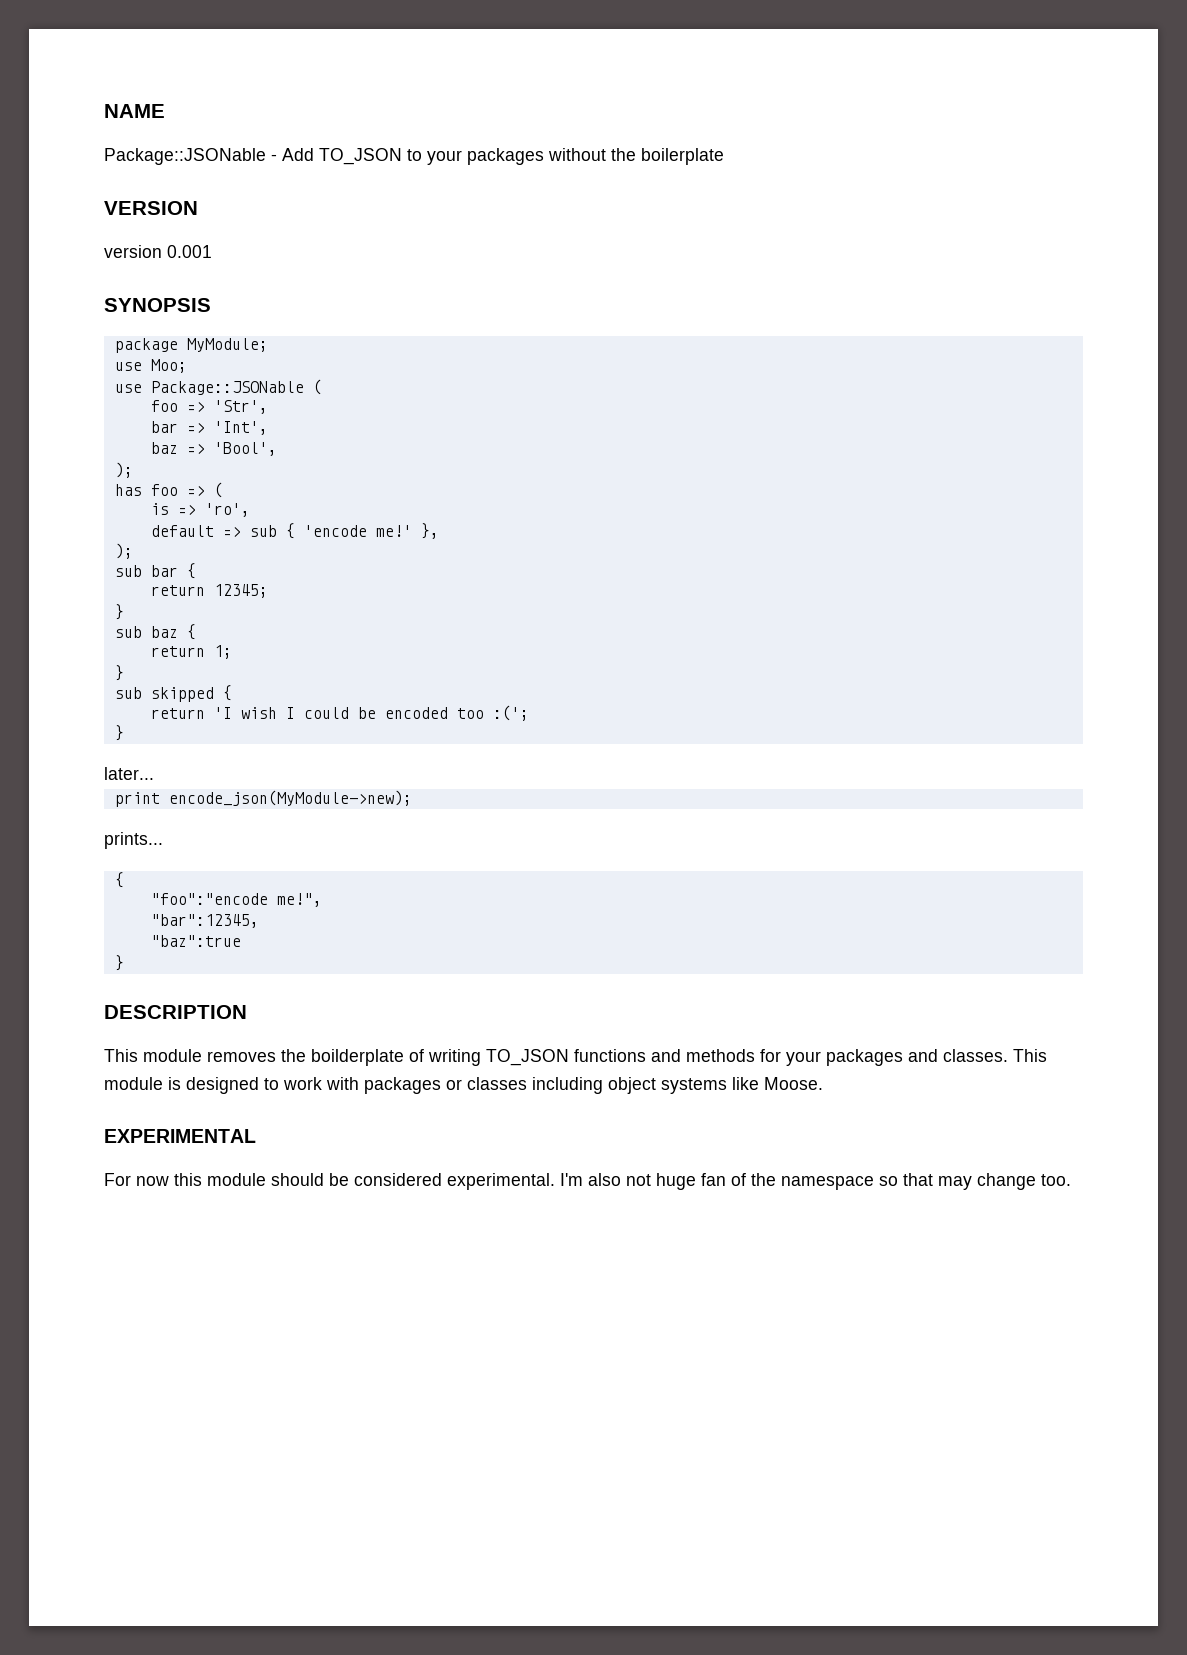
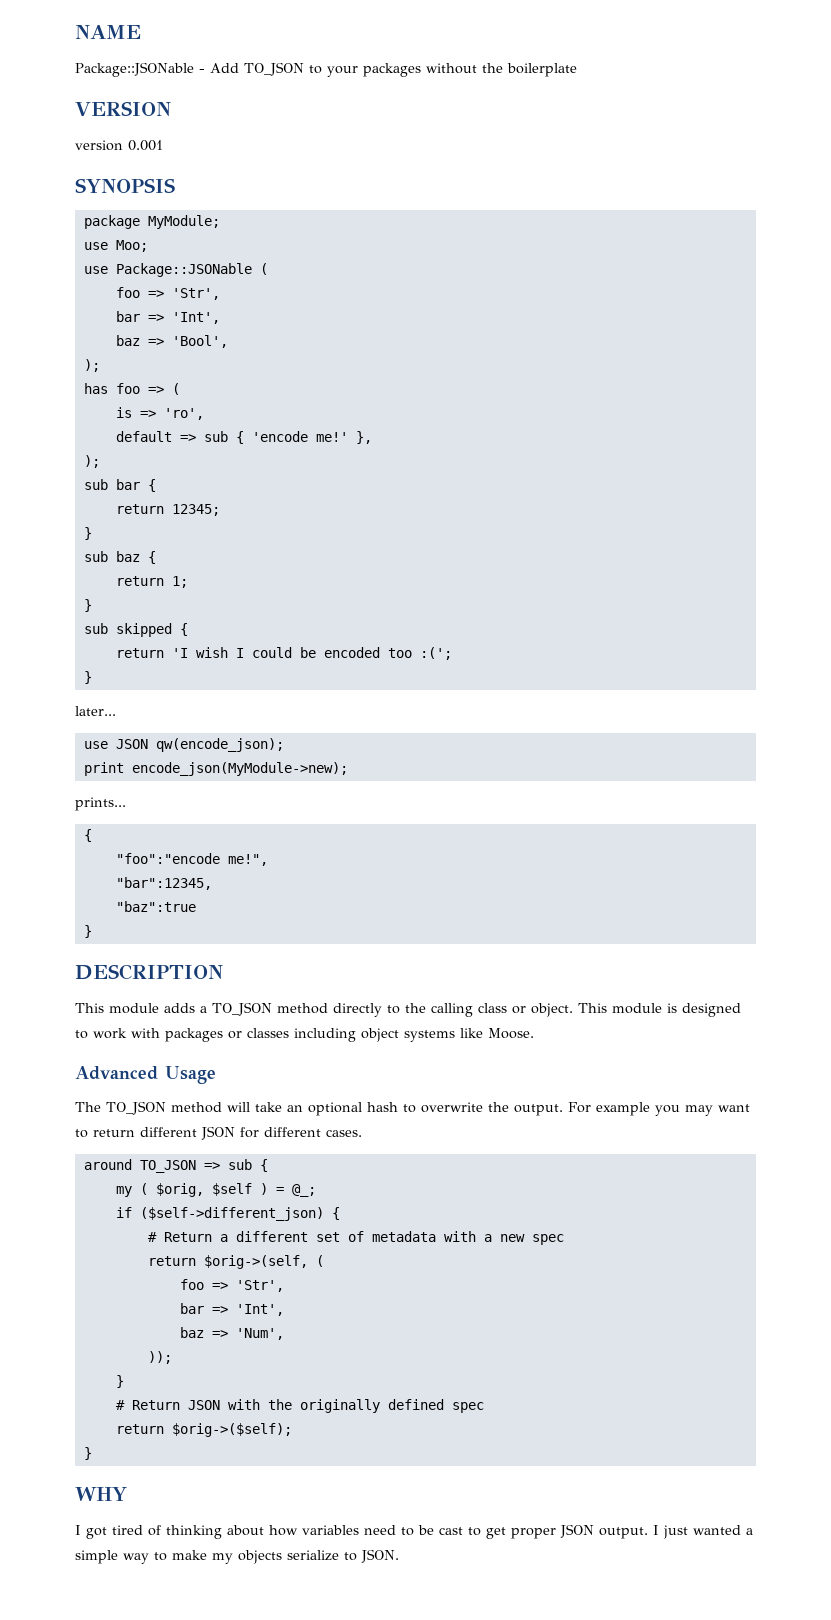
(154, 773) none -> [83,738,284,752] // use JSON qw(encode_json);
[207,1049,1008,1066] removes the boilderplate of writing TO_JSON functions and methods for your packages and classes. -> [164,1002,573,1017] adds a TO_JSON method directly to the calling class or object.
[104,1129,256,1143] [104,1173,1071,1190] EXPERIMENTAL // For now this module should be considered experimental. I'm also not huge fan of the namespace so that may change too. -> [75,1066,216,1084] [75,1101,750,1116] [75,1126,362,1140] [83,1159,268,1173] [115,1183,316,1197] [115,1207,340,1221] [147,1231,564,1245] [147,1255,324,1269] [179,1279,284,1292] [179,1303,284,1316] [179,1327,284,1340] [147,1351,172,1364] [115,1375,124,1388] [115,1399,484,1413] [115,1423,292,1437] [83,1447,92,1460] [75,1487,127,1501] [75,1524,753,1539] [75,1549,399,1564] Advanced Usage // The TO_JSON method will take an optional hash to overwrite the output. For example you may want to return different JSON for different cases. // around TO_JSON => sub { // my ( $orig, $self ) = @_; // if ($self->different_json) { // # Return a different set of metadata with a new spec // return $orig->(self, ( // foo => 'Str', // bar => 'Int', // baz => 'Num', // )); // } // # Return JSON with the originally defined spec // return $orig->($self); // } // WHY // I got tired of thinking about how variables need to be cast to get proper JSON output. I just wanted a simple way to make my objects serialize to JSON.

